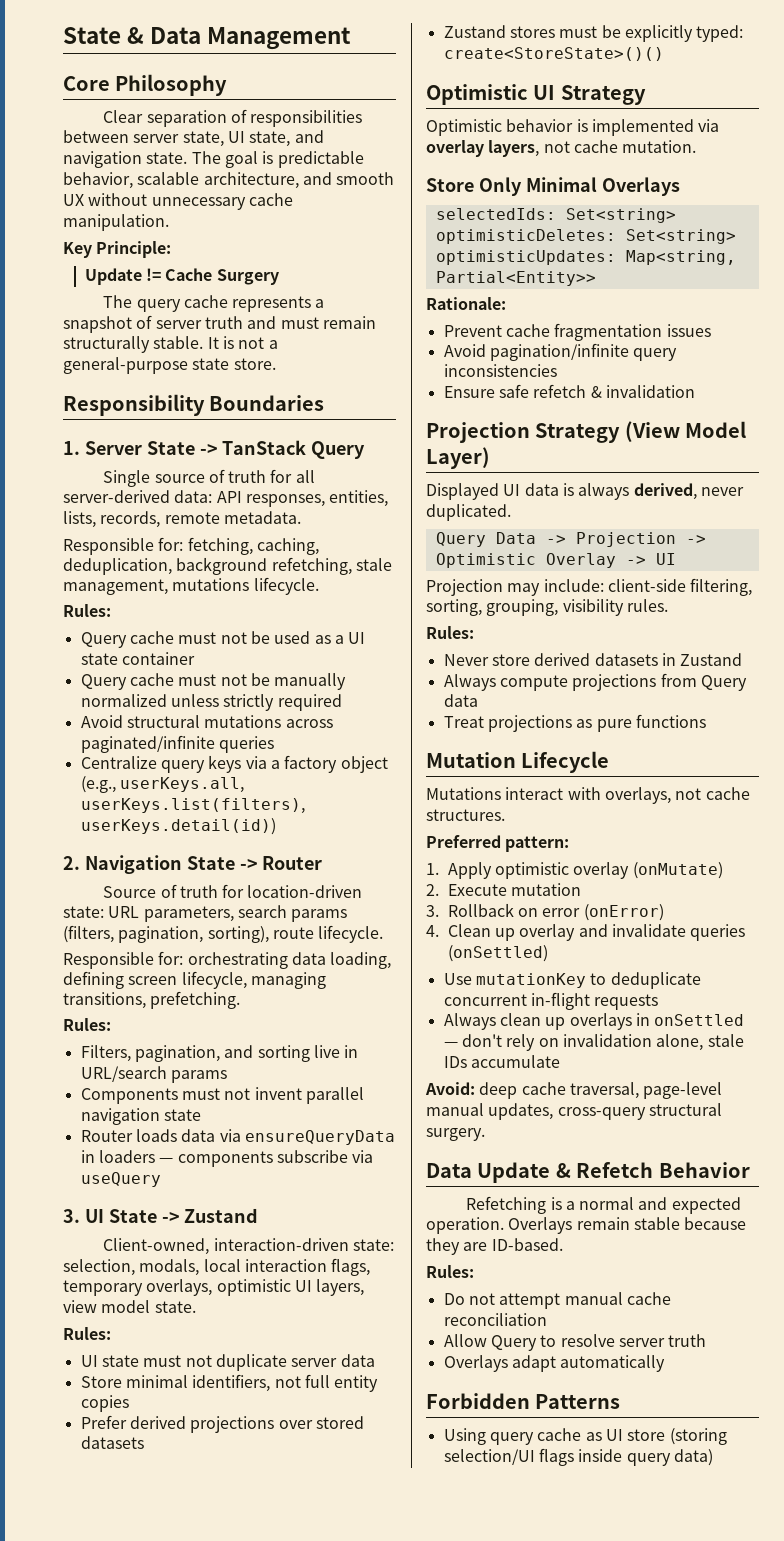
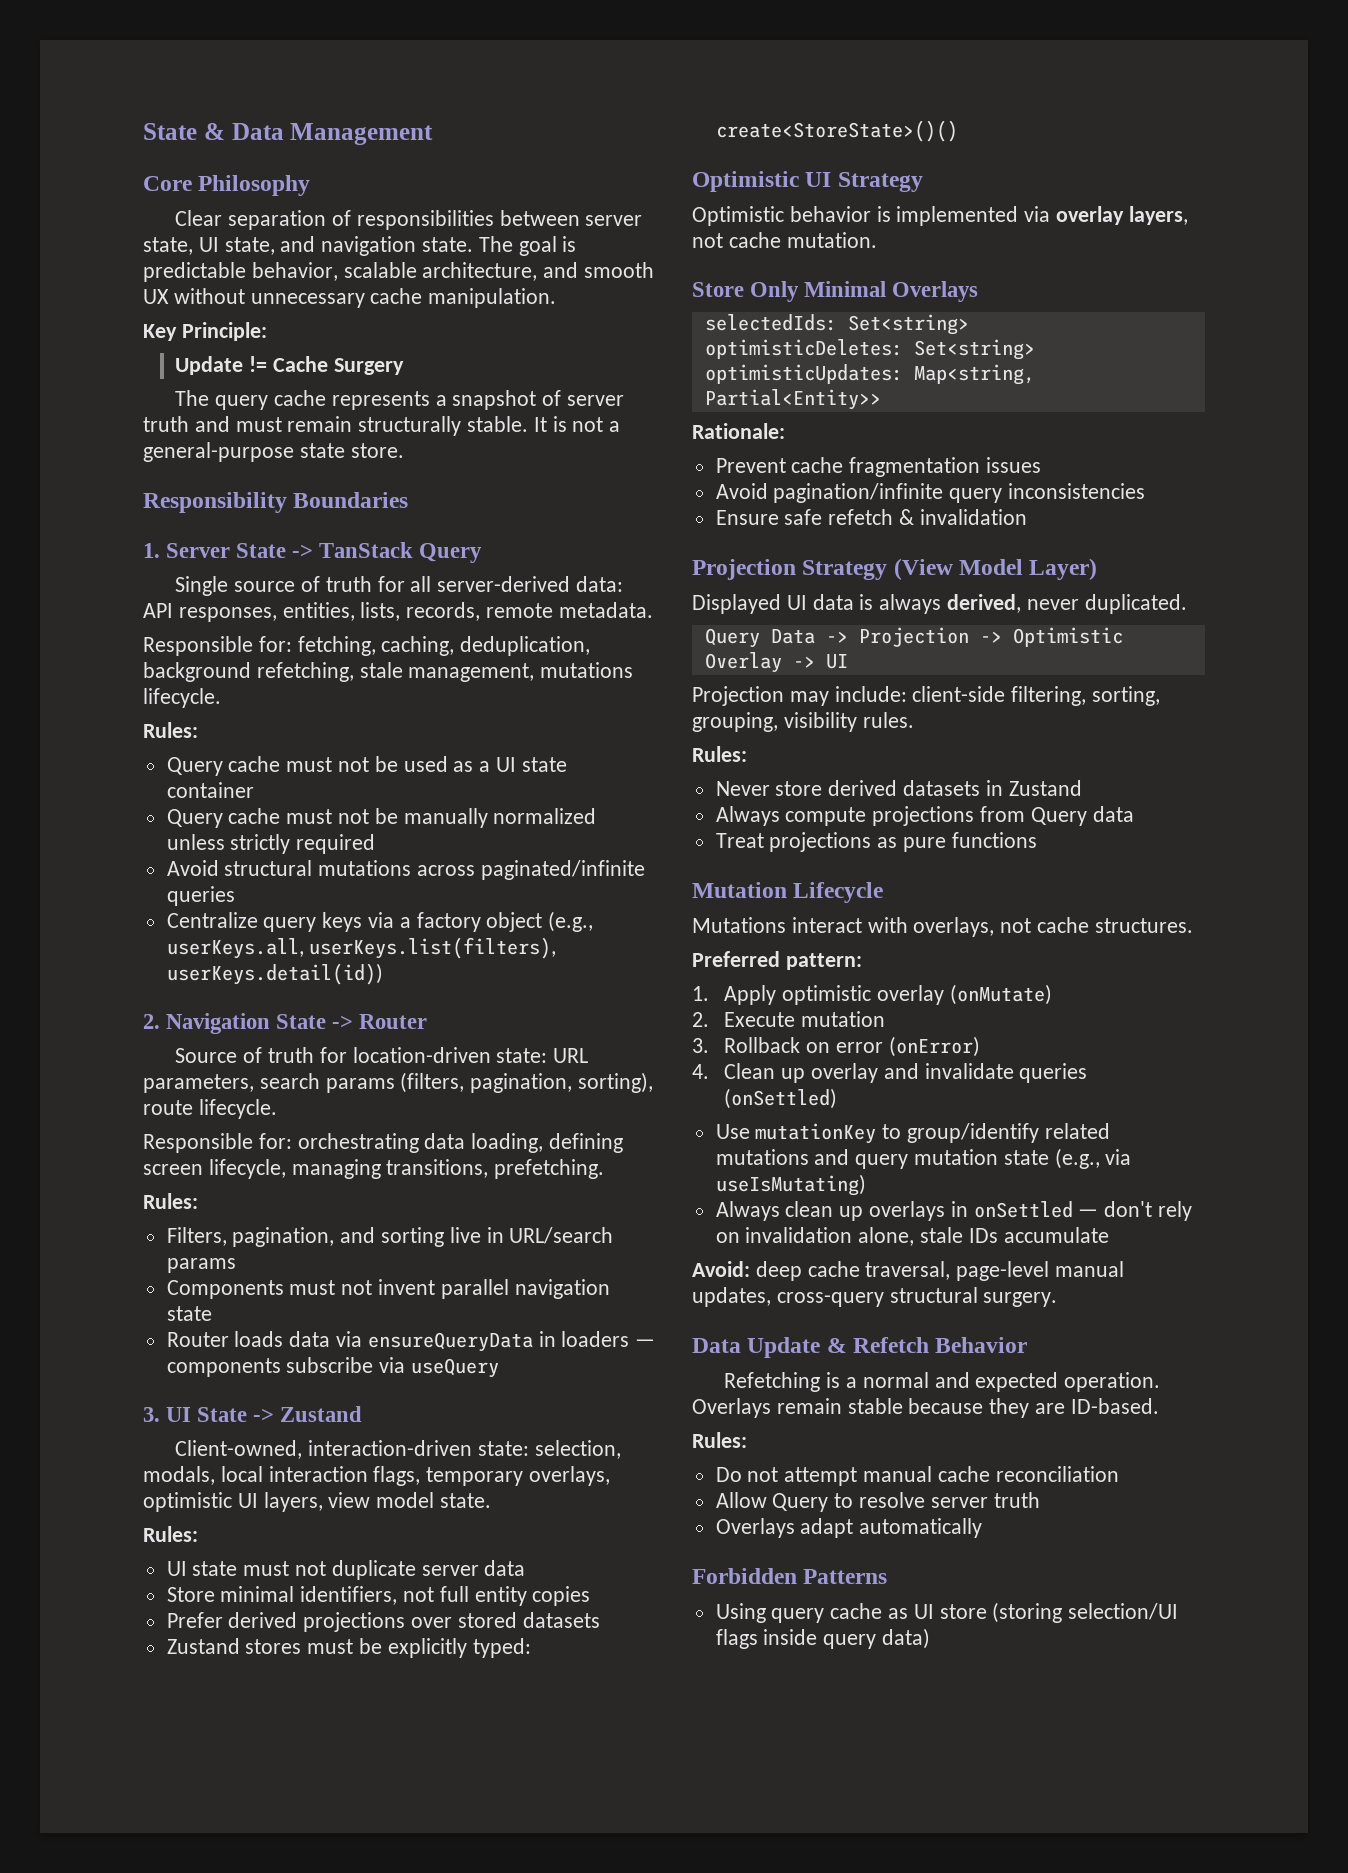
[610,972,701,989] [443,992,659,1010] deduplicate concurrent in-flight requests -> [907,1123,1110,1143] [715,1148,1132,1169] [715,1174,866,1196] group/identify related mutations and query mutation state (e.g., via useIsMutating)

